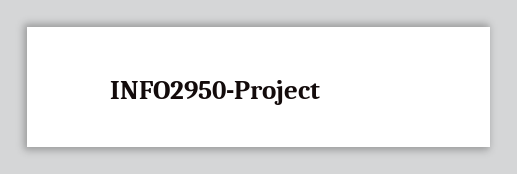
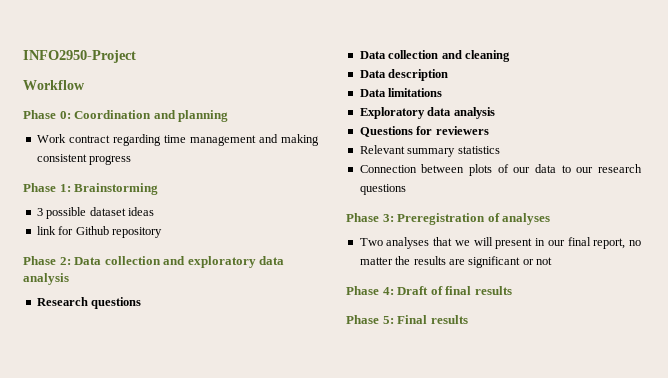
(320, 92) none -> [23,80,85,90] [23,110,229,122] [36,134,319,146] [36,154,132,165] [23,183,159,195] [36,207,154,219] [36,226,162,238] [23,256,285,268] [23,273,69,285] [36,297,142,309] [359,50,510,62] [359,69,449,81] [359,88,443,97] [359,107,495,119] [359,126,489,137] [359,145,500,157] [359,164,642,176] [359,184,406,195] [346,213,551,225] [359,237,641,249] [359,256,552,268] [346,286,512,295] [346,315,468,324] // Workflow // Phase 0: Coordination and planning // Work contract regarding time management and making consistent progress // Phase 1: Brainstorming // 3 possible dataset ideas // link for Github repository // Phase 2: Data collection and exploratory data analysis // Research questions // Data collection and cleaning // Data description // Data limitations // Exploratory data analysis // Questions for reviewers // Relevant summary statistics // Connection between plots of our data to our research questions // Phase 3: Preregistration of analyses // Two analyses that we will present in our final report, no matter the results are significant or not // Phase 4: Draft of final results // Phase 5: Final results

